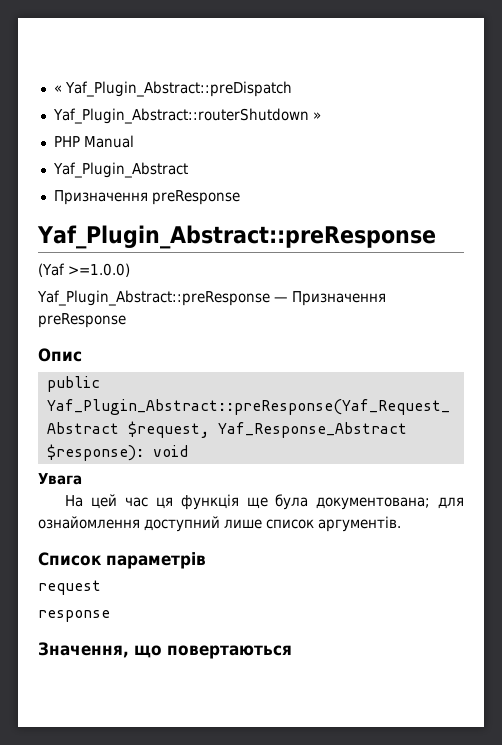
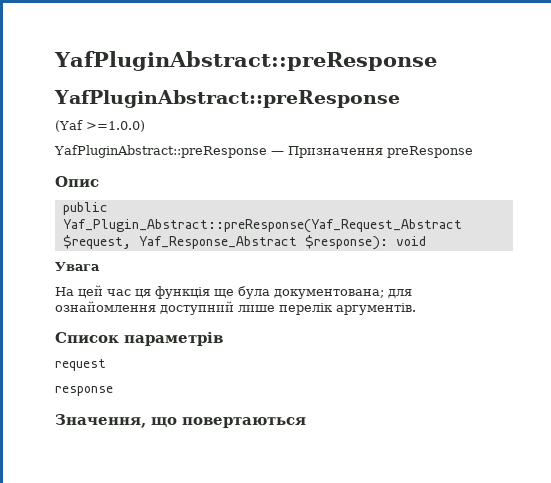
[53,81,292,97] [52,108,321,124] [53,135,134,148] [52,162,188,178] [53,190,240,205] [37,225,436,249] « Yaf_Plugin_Abstract::preDispatch // Yaf_Plugin_Abstract::routerShutdown » // PHP Manual // Yaf_Plugin_Abstract // Призначення preResponse // Yaf_Plugin_Abstract::preResponse -> [54,51,437,71] [54,90,400,108] YafPluginAbstract::preResponse // YafPluginAbstract::preResponse
[37,290,270,306] Yaf_Plugin_Abstract::preResponse -> [54,145,267,158] YafPluginAbstract::preResponse
[266,519,314,529] список -> [279,303,332,315] перелік

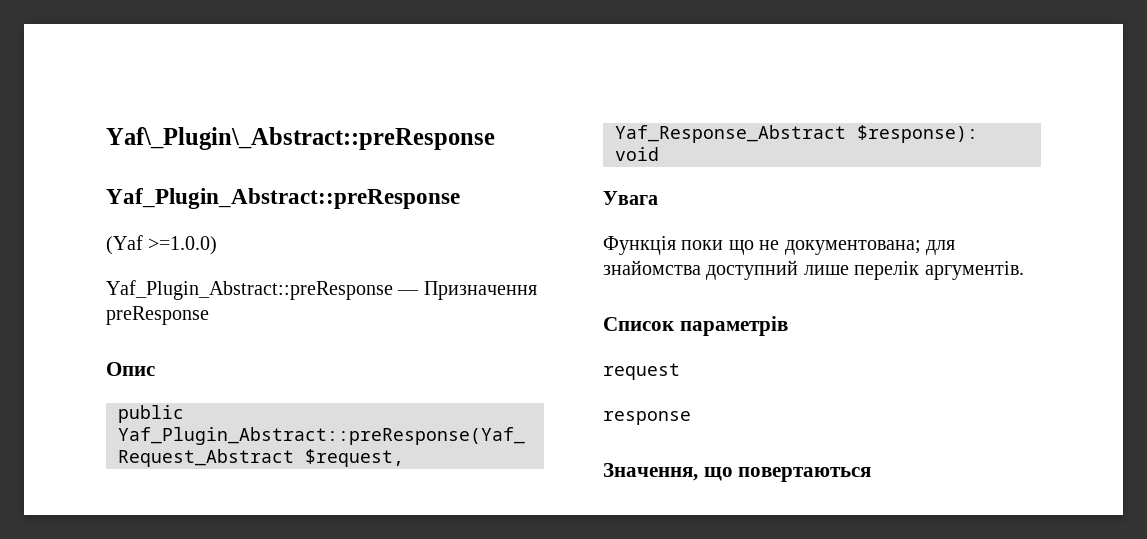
[54,51,437,71] [54,90,400,108] YafPluginAbstract::preResponse // YafPluginAbstract::preResponse -> [106,127,495,150] [106,188,460,209] Yaf\_Plugin\_Abstract::preResponse // Yaf_Plugin_Abstract::preResponse
[54,145,267,158] YafPluginAbstract::preResponse -> [106,280,393,300] Yaf_Plugin_Abstract::preResponse
[55,285,270,299] На цей час ця функція ще була -> [603,236,780,255] Функція поки що не
[55,301,156,312] ознайомлення -> [603,260,701,275] знайомства

